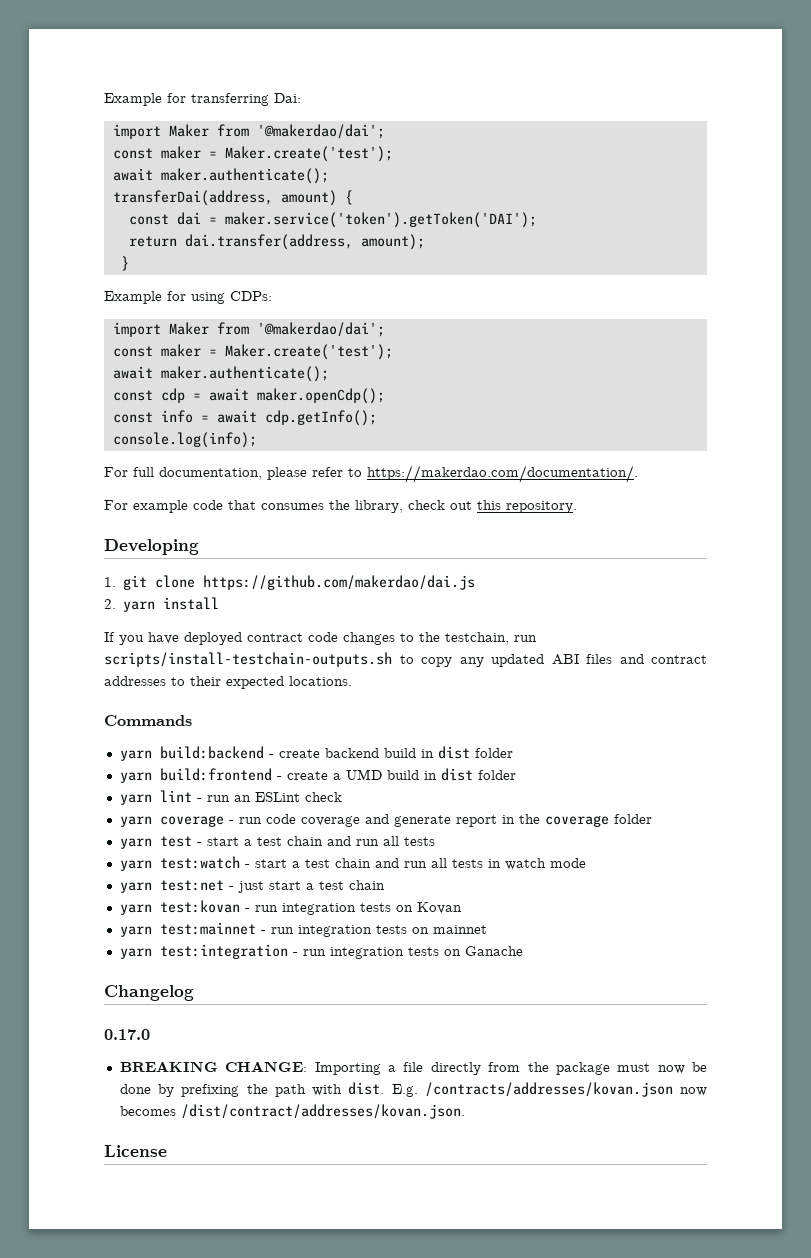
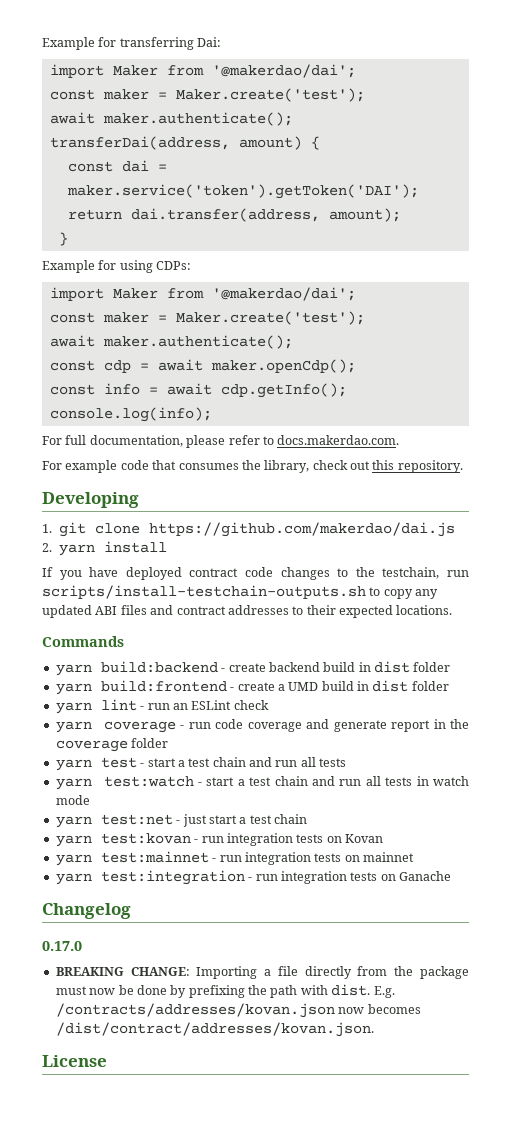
[367,465,638,483] https://makerdao.com/documentation/. -> [277,435,400,445] docs.makerdao.com.

